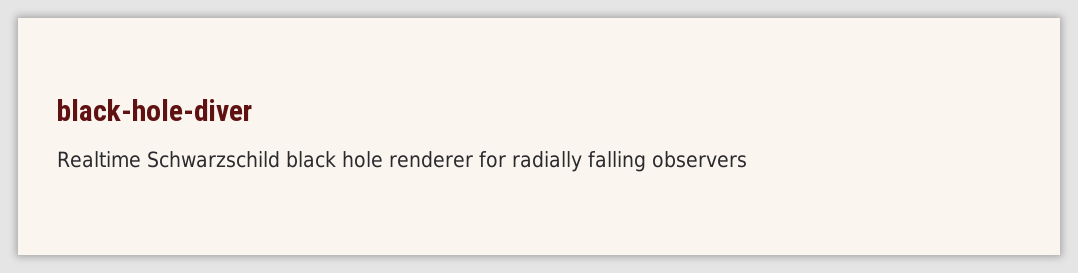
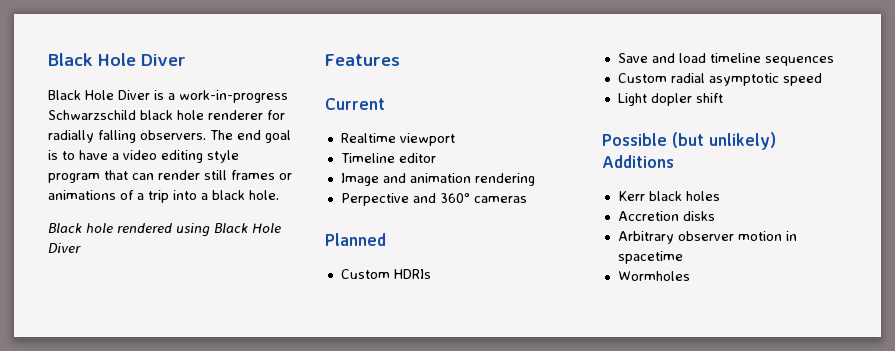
[57,99,252,121] [57,151,141,168] black-hole-diver // Realtime -> [48,53,186,66] [48,90,288,103] Black Hole Diver // Black Hole Diver is a work-in-progress
[651,151,747,168] observers -> [140,130,291,143] [48,150,239,163] [48,170,292,183] [48,190,279,203] [48,223,281,237] [48,243,81,253] [325,54,400,66] [325,98,385,110] [340,133,455,146] [340,153,436,163] [340,173,535,186] [340,193,527,206] [325,233,386,246] [340,269,431,279] [617,53,834,66] [617,73,822,86] [617,93,723,106] [602,132,776,150] [602,155,674,168] [617,191,720,201] [617,211,715,221] [617,231,797,244] [617,251,683,264] [617,271,690,281] observers. The end goal is to have a video editing style program that can render still frames or animations of a trip into a black hole. // Black hole rendered using Black Hole Diver // Features // Current // Realtime viewport // Timeline editor // Image and animation rendering // Perpective and 360° cameras // Planned // Custom HDRIs // Save and load timeline sequences // Custom radial asymptotic speed // Light dopler shift // Possible (but unlikely) Additions // Kerr black holes // Accretion disks // Arbitrary observer motion in spacetime // Wormholes

